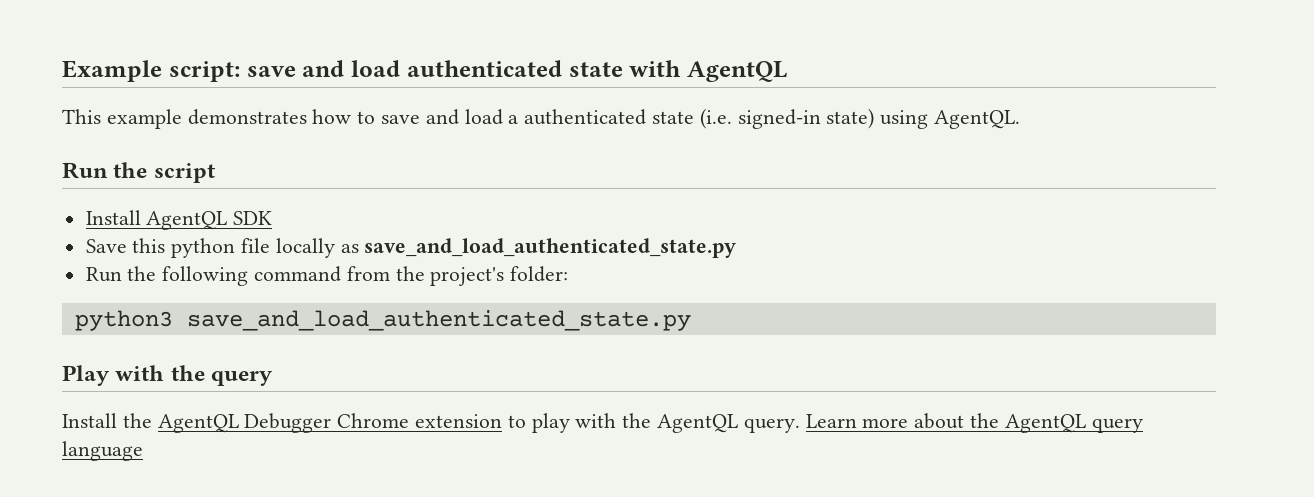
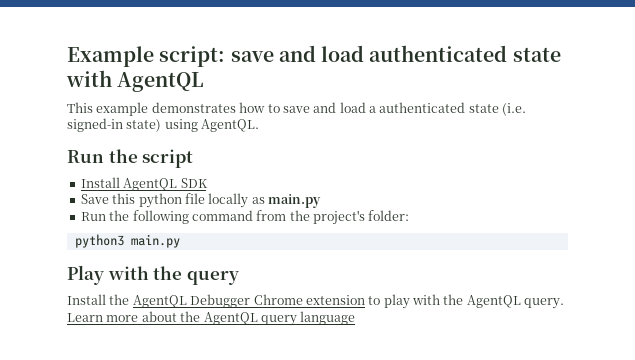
[364,238,737,258] save_and_load_authenticated_state.py -> [268,194,321,208] main.py
[186,310,691,331] save_and_load_authenticated_state.py -> [130,234,180,248] main.py

